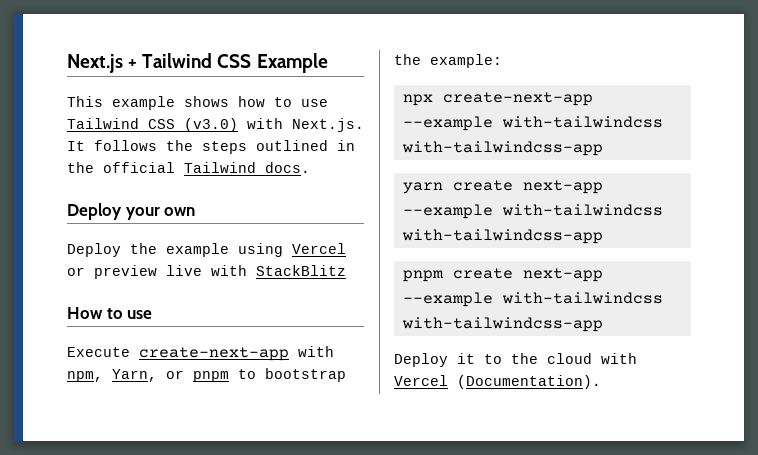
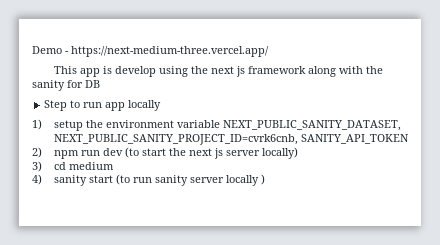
[67,53,328,73] [67,96,328,110] [67,118,364,132] [67,140,355,154] [67,162,310,173] [67,203,196,220] [67,243,346,257] [67,265,346,279] [67,307,153,319] [67,346,334,361] [67,368,346,382] [394,54,502,68] [402,92,593,106] [402,116,663,131] [401,141,603,156] [402,180,603,194] [402,204,663,219] [401,229,603,244] [402,268,603,282] [402,292,663,307] [401,317,603,332] [394,353,637,367] [394,375,601,389] Next.js + Tailwind CSS Example // This example shows how to use Tailwind CSS (v3.0) with Next.js. It follows the steps outlined in the official Tailwind docs. // Deploy your own // Deploy the example using Vercel or preview live with StackBlitz // How to use // Execute create-next-app with npm, Yarn, or pnpm to bootstrap the example: // npx create-next-app --example with-tailwindcss with-tailwindcss-app // yarn create next-app --example with-tailwindcss with-tailwindcss-app // pnpm create next-app --example with-tailwindcss with-tailwindcss-app // Deploy it to the cloud with Vercel (Documentation). -> [32,46,269,57] [53,66,383,77] [32,80,100,91] [44,100,162,111] [32,119,401,131] [53,134,409,145] [32,147,298,159] [32,161,114,172] [32,174,265,186] Demo - https://next-medium-three.vercel.app/ // This app is develop using the next js framework along with the sanity for DB // Step to run app locally // 1) setup the environment variable NEXT_PUBLIC_SANITY_DATASET, NEXT_PUBLIC_SANITY_PROJECT_ID=cvrk6cnb, SANITY_API_TOKEN // 2) npm run dev (to start the next js server locally) // 3) cd medium // 4) sanity start (to run sanity server locally )

